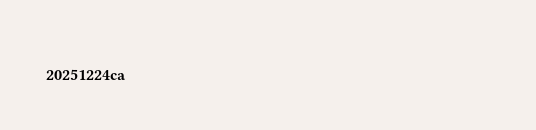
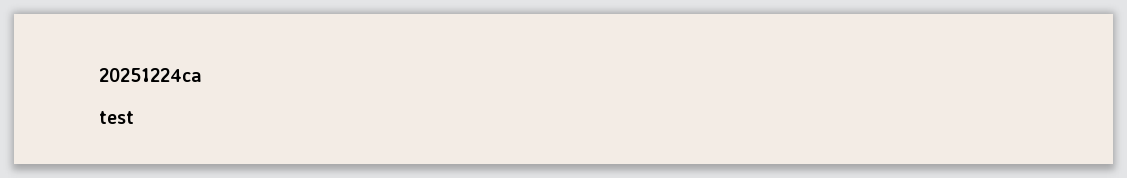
(126, 74) none -> [99,111,134,124] // test

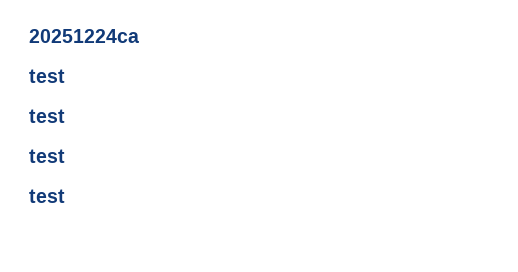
(134, 117) none -> [29,109,65,123] [29,149,65,163] [29,189,65,203] // test // test // test

